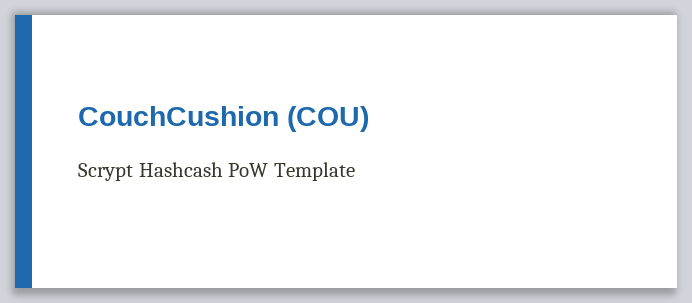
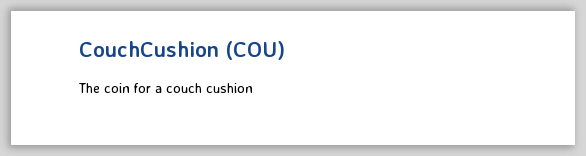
[78,162,355,181] Scrypt Hashcash PoW Template -> [78,83,253,93] The coin for a couch cushion

